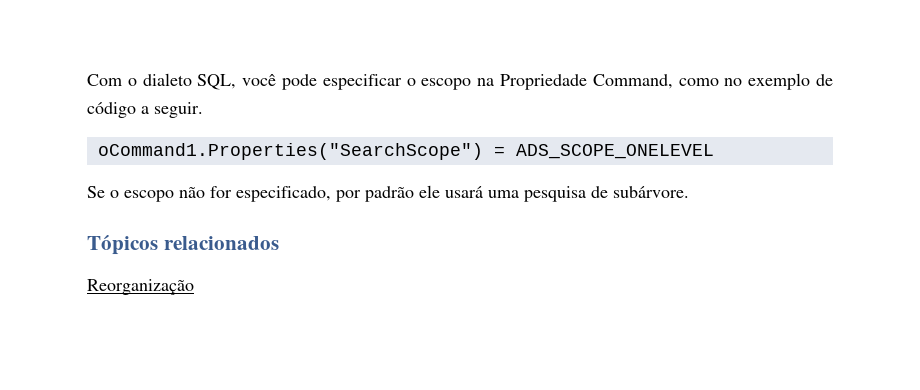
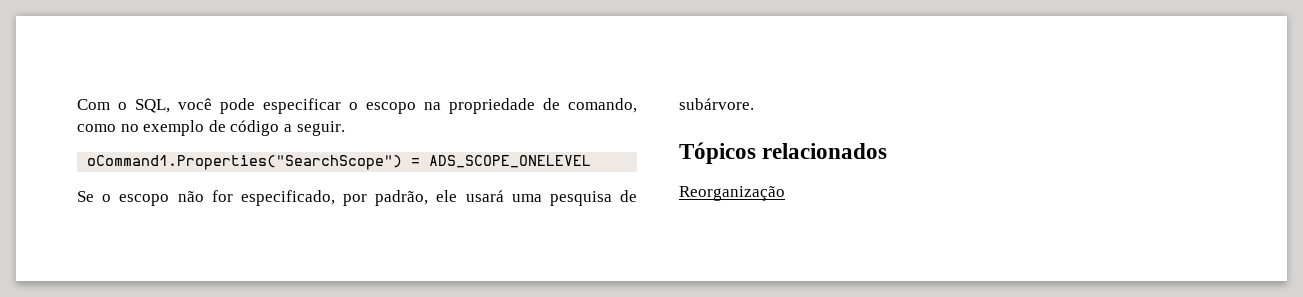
[142,73,192,86] dialeto -> (127, 106) none
[500,74,673,90] Propriedade Command, -> [449,98,637,114] propriedade de comando,
[365,186,414,202] padrão -> [375,190,429,206] padrão,

